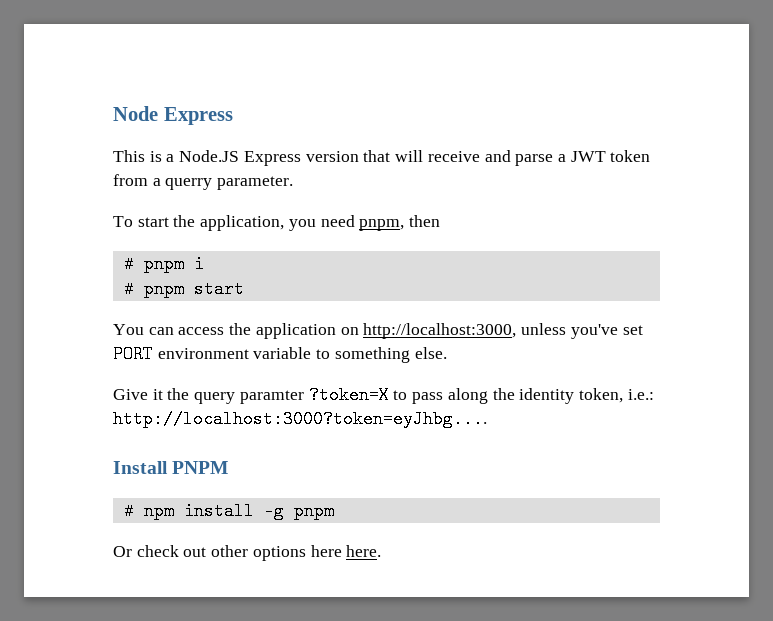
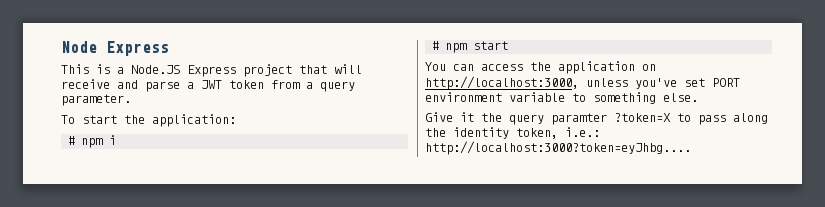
[305,151,359,162] version -> [243,64,292,77] project
[165,178,213,190] querry -> [320,81,355,92] query
[200,215,441,231] [123,255,184,273] application, you need pnpm, then // # pnpm -> [152,114,236,127] [67,136,104,148] application: // # npm
[143,280,184,298] pnpm -> [445,43,468,53] npm
[113,461,229,474] [123,502,334,520] [113,545,382,561] // Install PNPM // # npm install -g pnpm // Or check out other options here here. -> (691, 148) none

